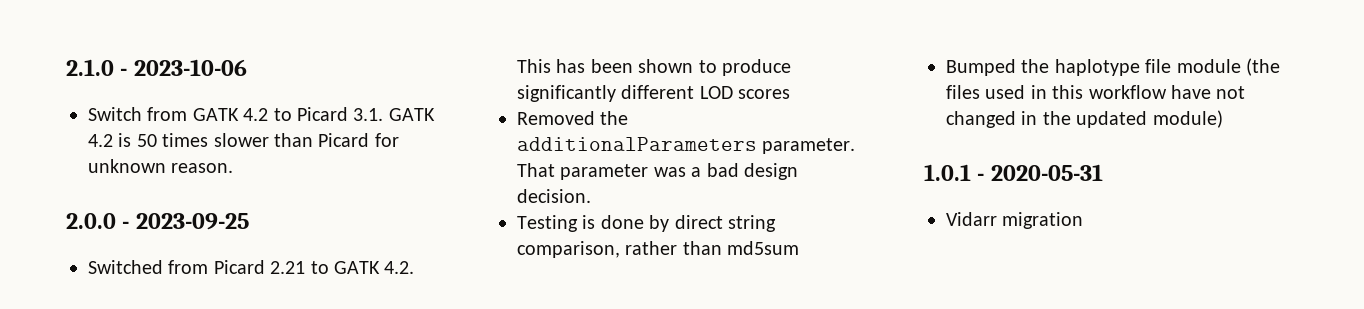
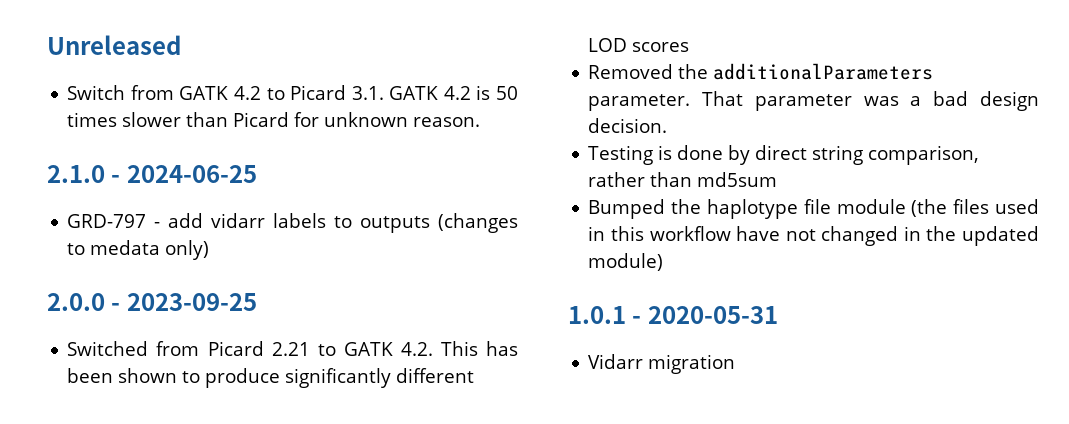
[66,59,247,76] 2.1.0 - 2023-10-06 -> [47,35,181,55] Unreleased
(234, 168) none -> [47,165,257,183] [67,213,518,233] [67,240,210,260] // 2.1.0 - 2024-06-25 // GRD-797 - add vidarr labels to outputs (changes to medata only)

